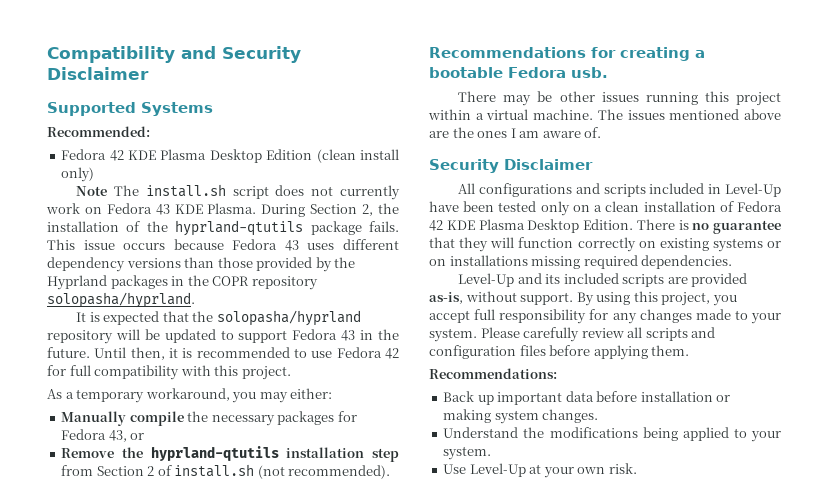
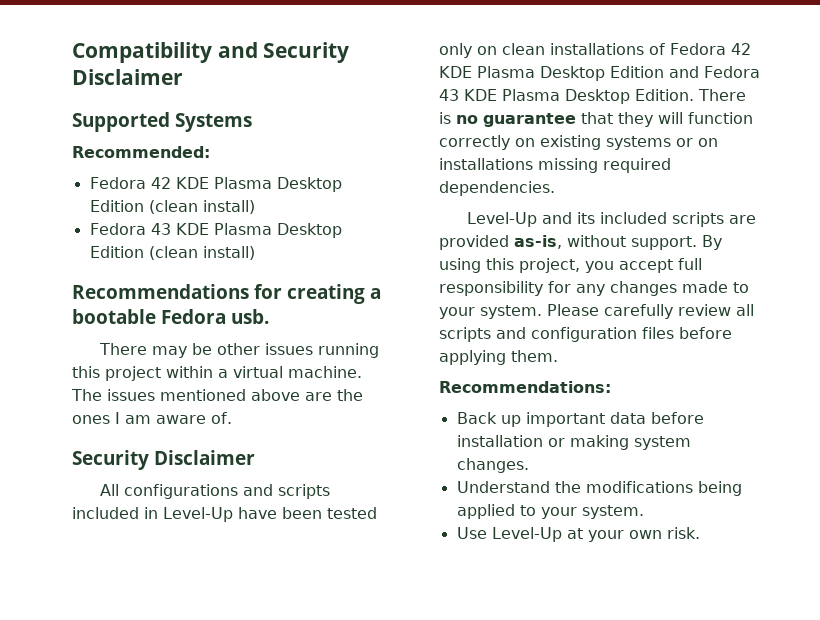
[360,149,399,160] [61,167,95,182] [76,184,400,200] [46,203,400,217] [47,220,399,236] [47,239,399,251] [47,257,356,272] [47,275,318,290] [47,292,195,308] [76,310,361,326] [47,329,399,344] [47,347,399,360] [47,365,291,380] [47,388,333,403] [61,411,357,426] [61,429,145,442] [61,446,399,462] [61,464,391,479] install only) // Note The install.sh script does not currently work on Fedora 43 KDE Plasma. During Section 2, the installation of the hyprland-qtutils package fails. This issue occurs because Fedora 43 uses different dependency versions than those provided by the Hyprland packages in the COPR repository solopasha/hyprland. // It is expected that the solopasha/hyprland repository will be updated to support Fedora 43 in the future. Until then, it is recommended to use Fedora 42 for full compatibility with this project. // As a temporary workaround, you may either: // Manually compile the necessary packages for Fedora 43, or // Remove the hyprland-qtutils installation step from Section 2 of install.sh (not recommended). -> [202,200,255,214] [89,223,342,238] [89,246,255,260] install) // Fedora 43 KDE Plasma Desktop Edition (clean install)
[594,201,716,212] a clean installation -> [502,43,644,55] clean installations
(580, 226) none -> [610,66,760,78] [439,89,630,104] Edition and Fedora 43 KDE Plasma Desktop

